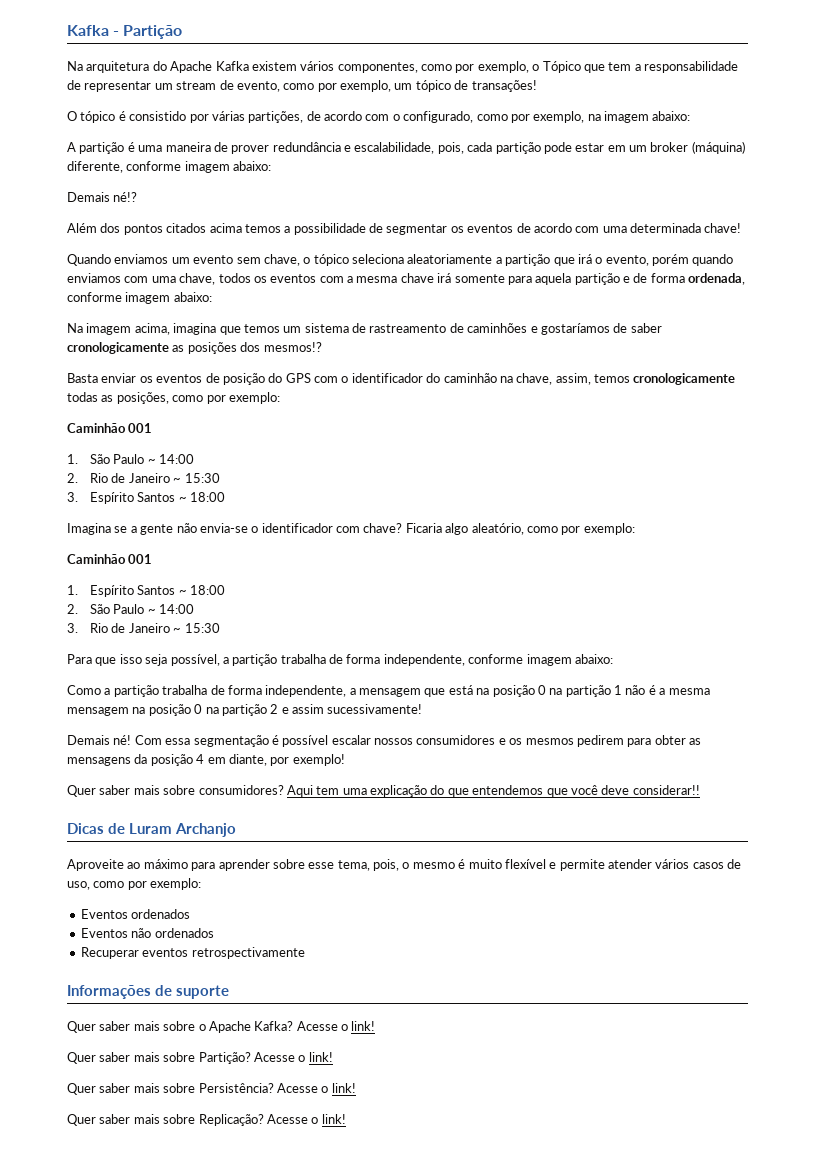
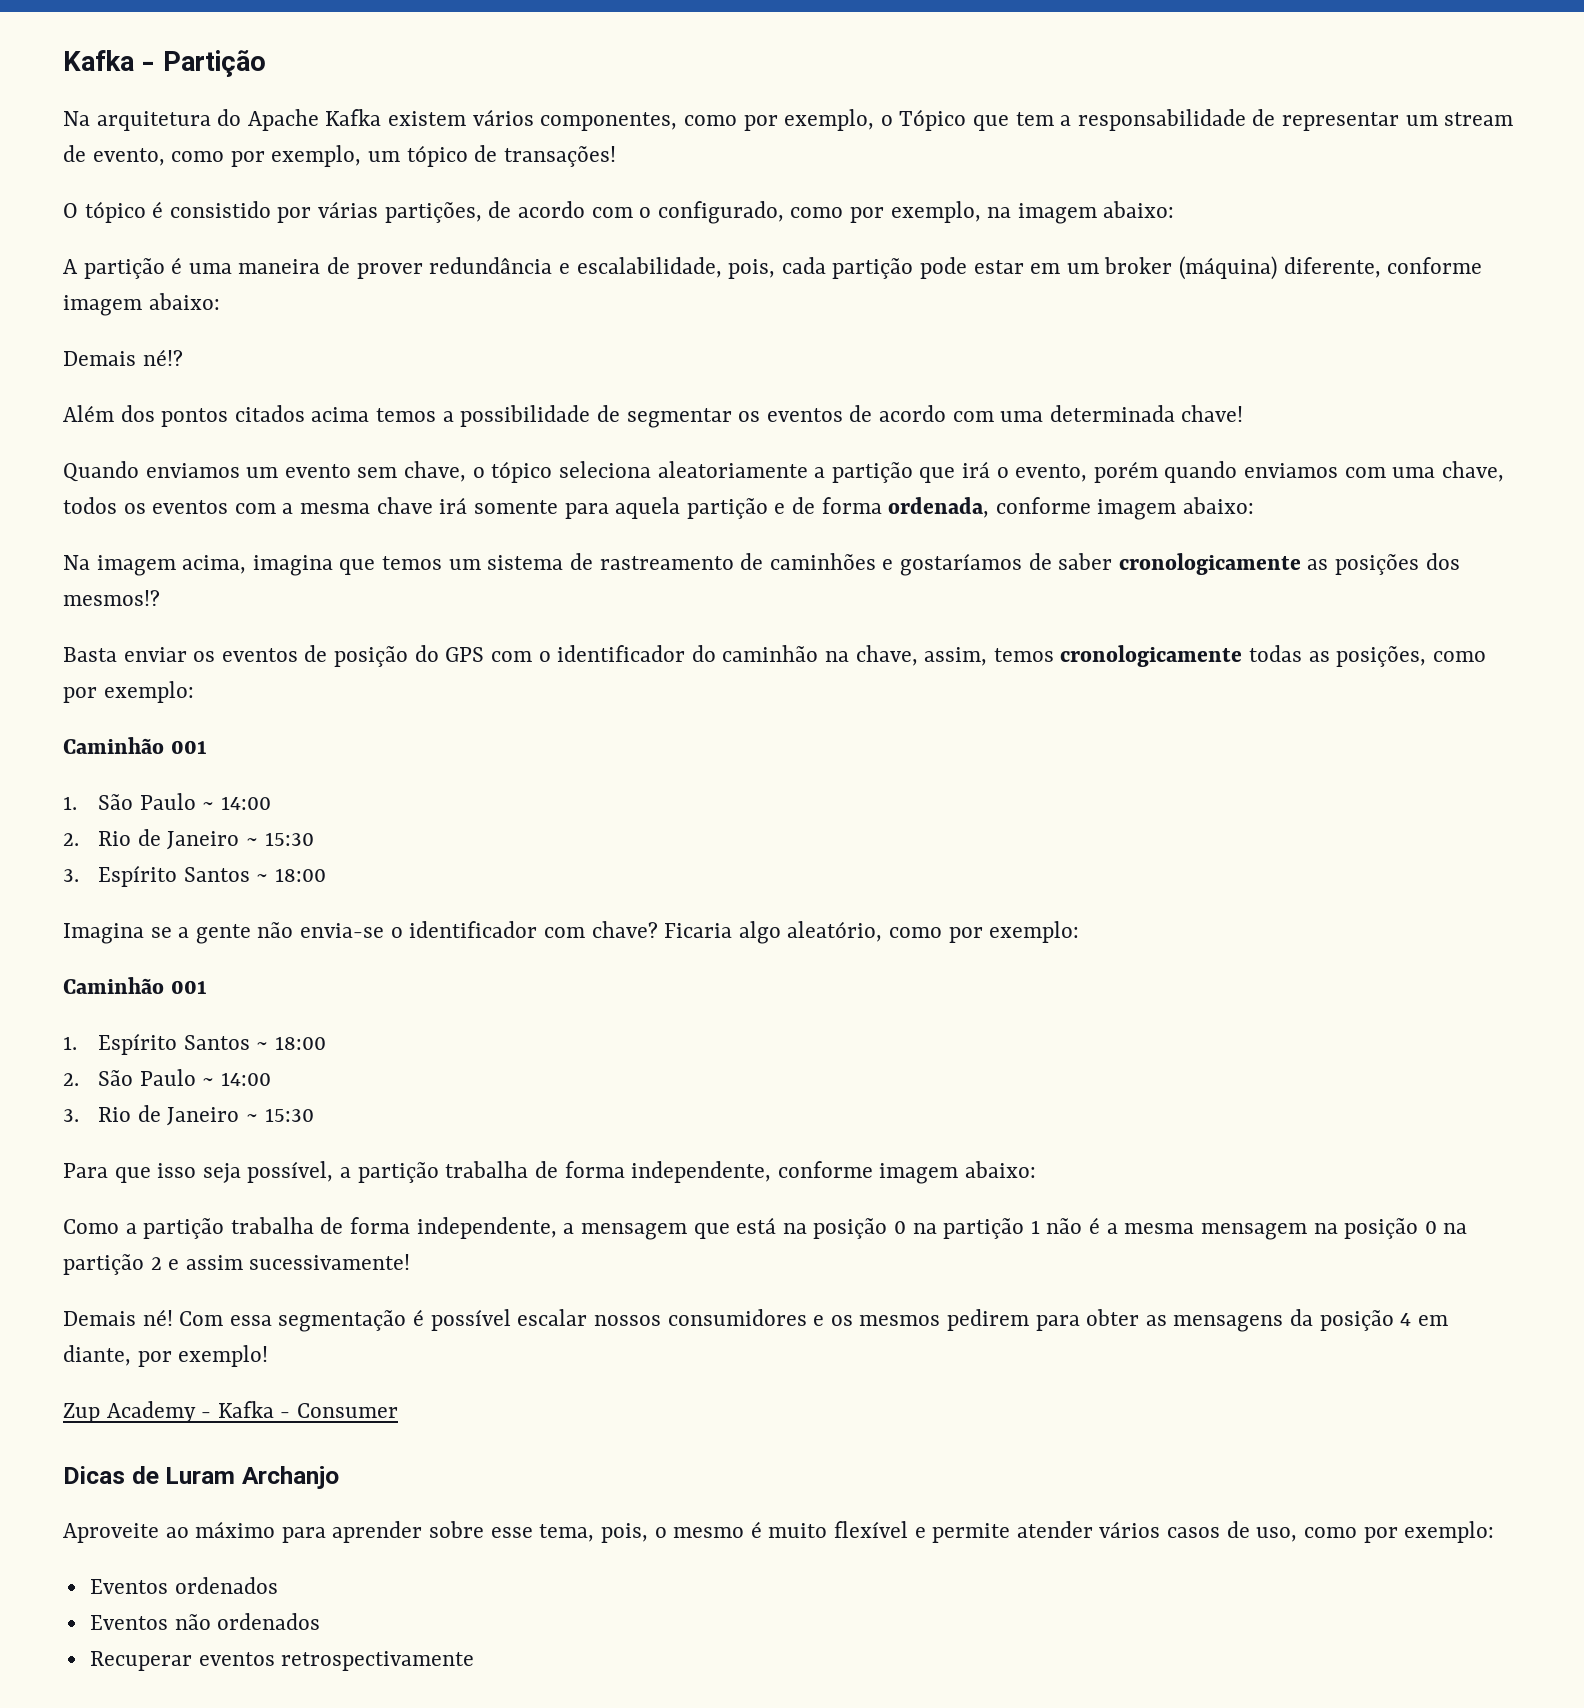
[67,785,700,797] Quer saber mais sobre consumidores? Aqui tem uma explicação do que entendemos que você deve considerar!! -> [63,1401,399,1423] Zup Academy - Kafka - Consumer
[67,985,229,999] [67,1021,376,1033] [67,1052,333,1064] [67,1083,356,1095] [67,1114,346,1126] // Informações de suporte // Quer saber mais sobre o Apache Kafka? Acesse o link! // Quer saber mais sobre Partição? Acesse o link! // Quer saber mais sobre Persistência? Acesse o link! // Quer saber mais sobre Replicação? Acesse o link! -> (475, 1661) none

